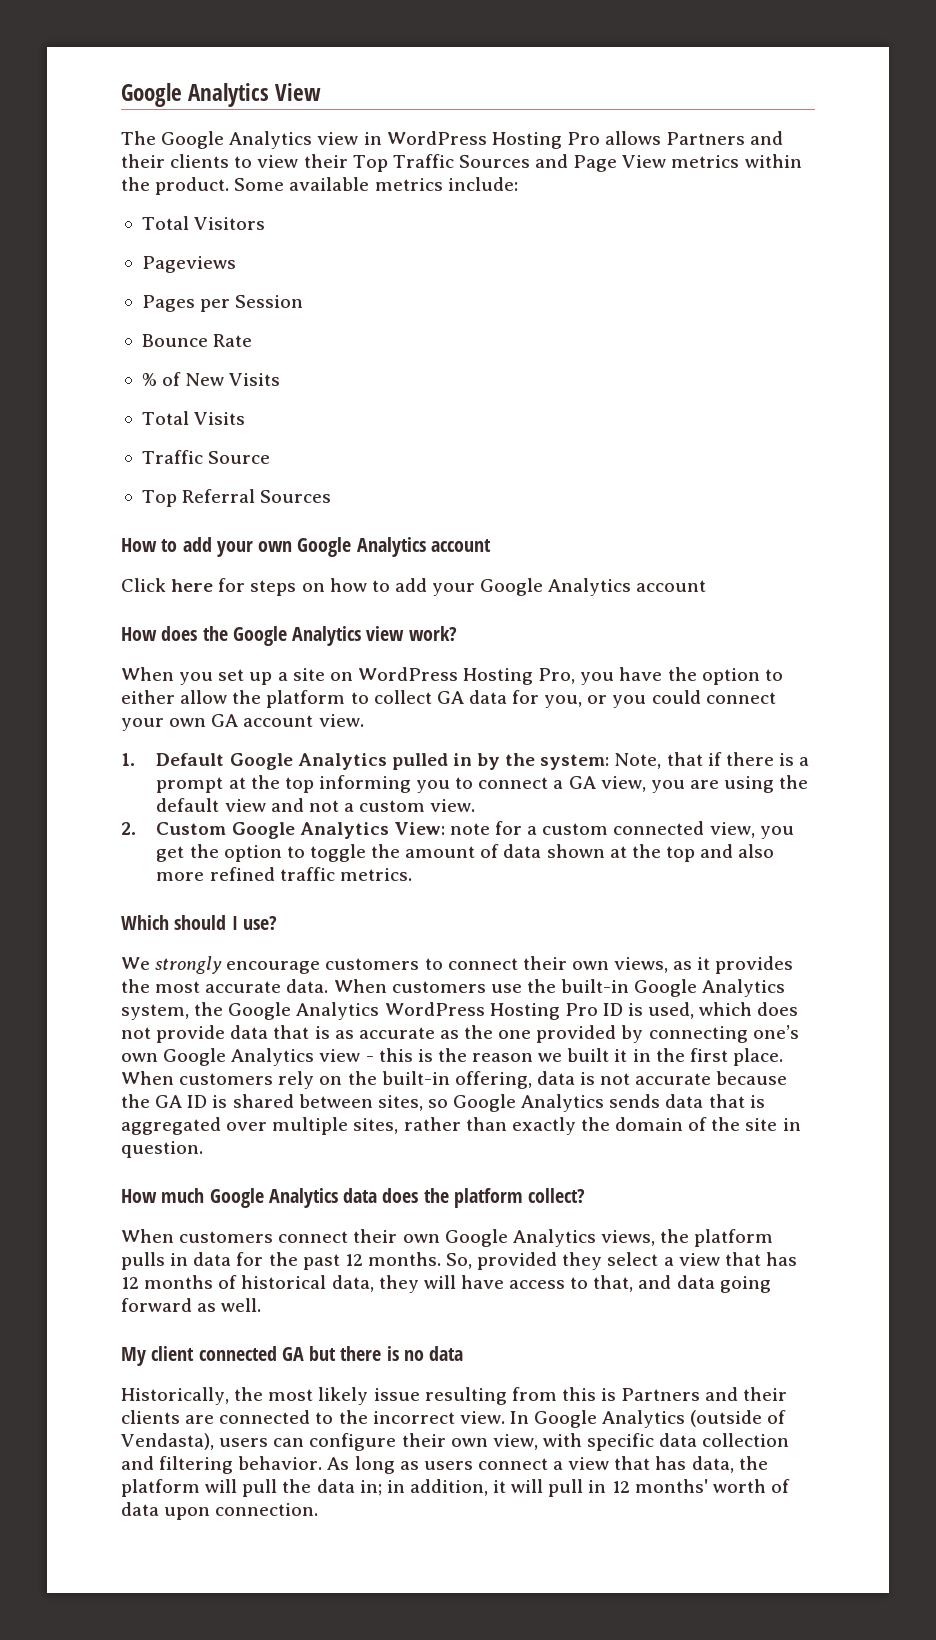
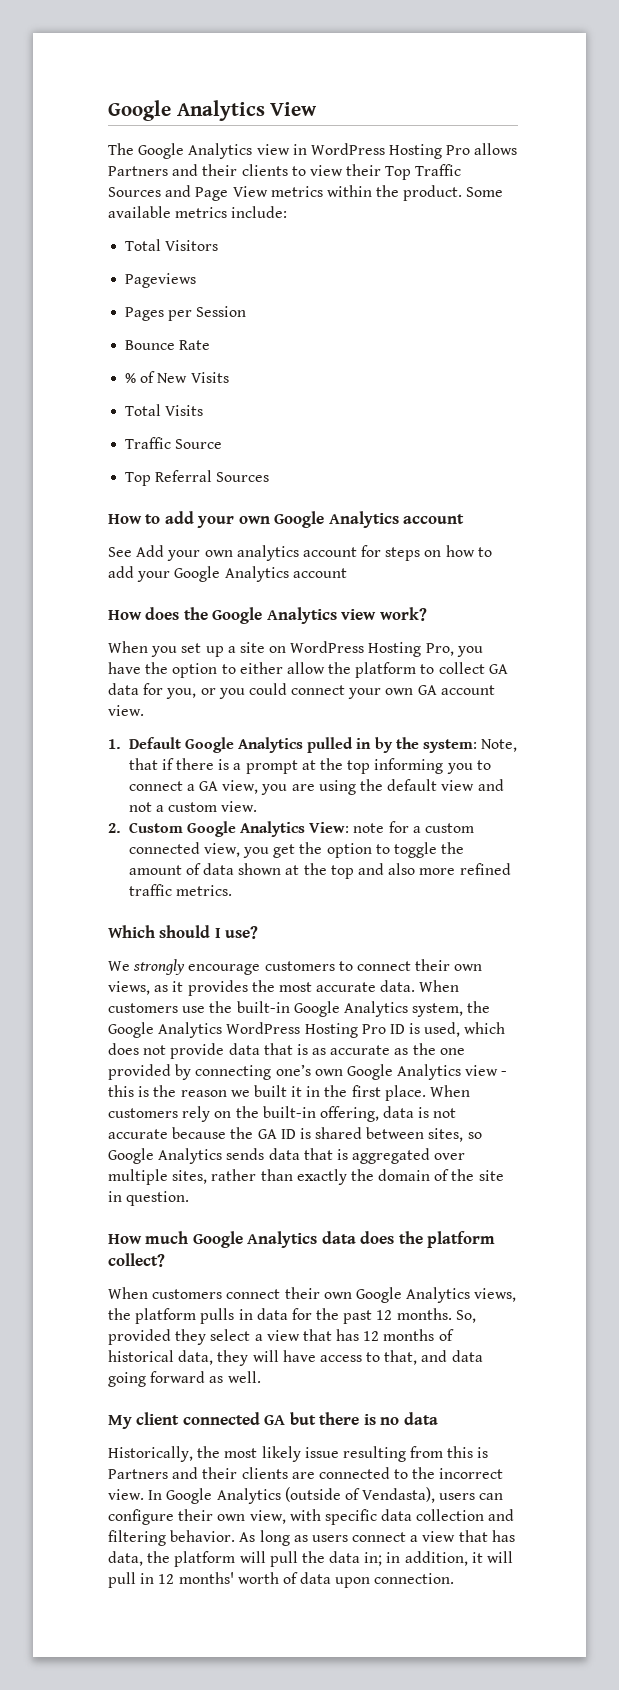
[121,578,214,592] Click here -> [108,545,357,561] See Add your own analytics account

